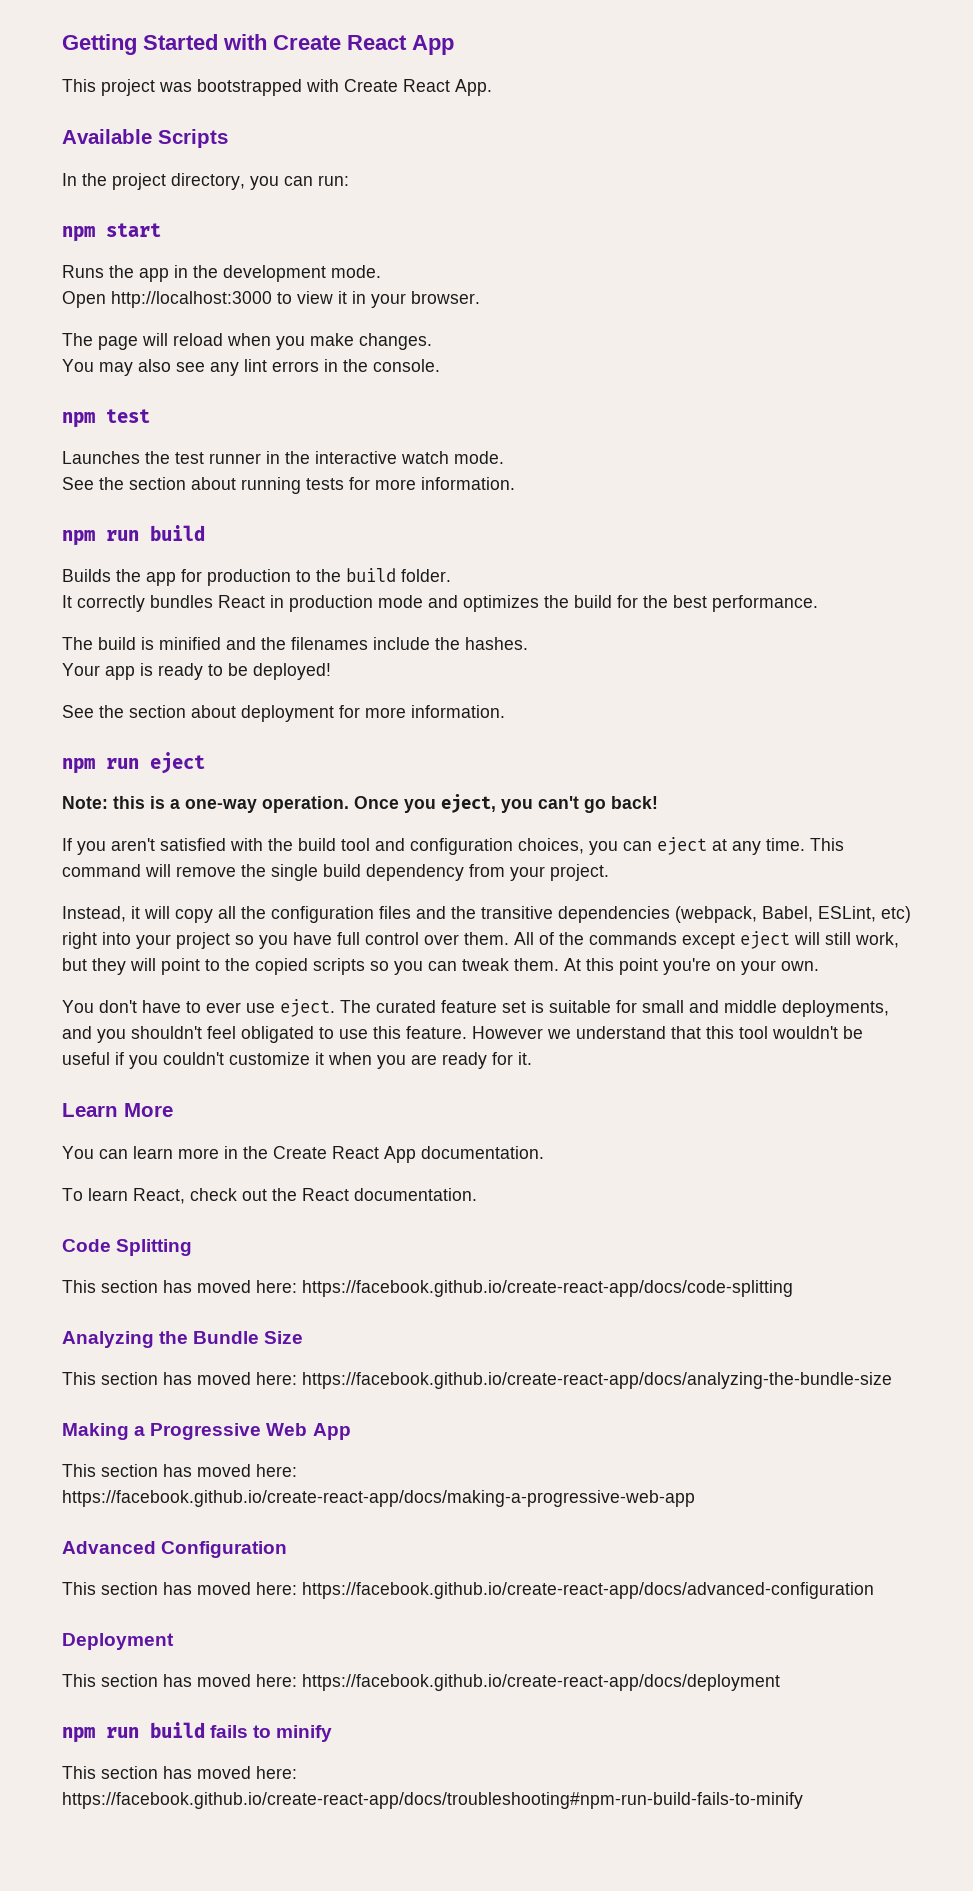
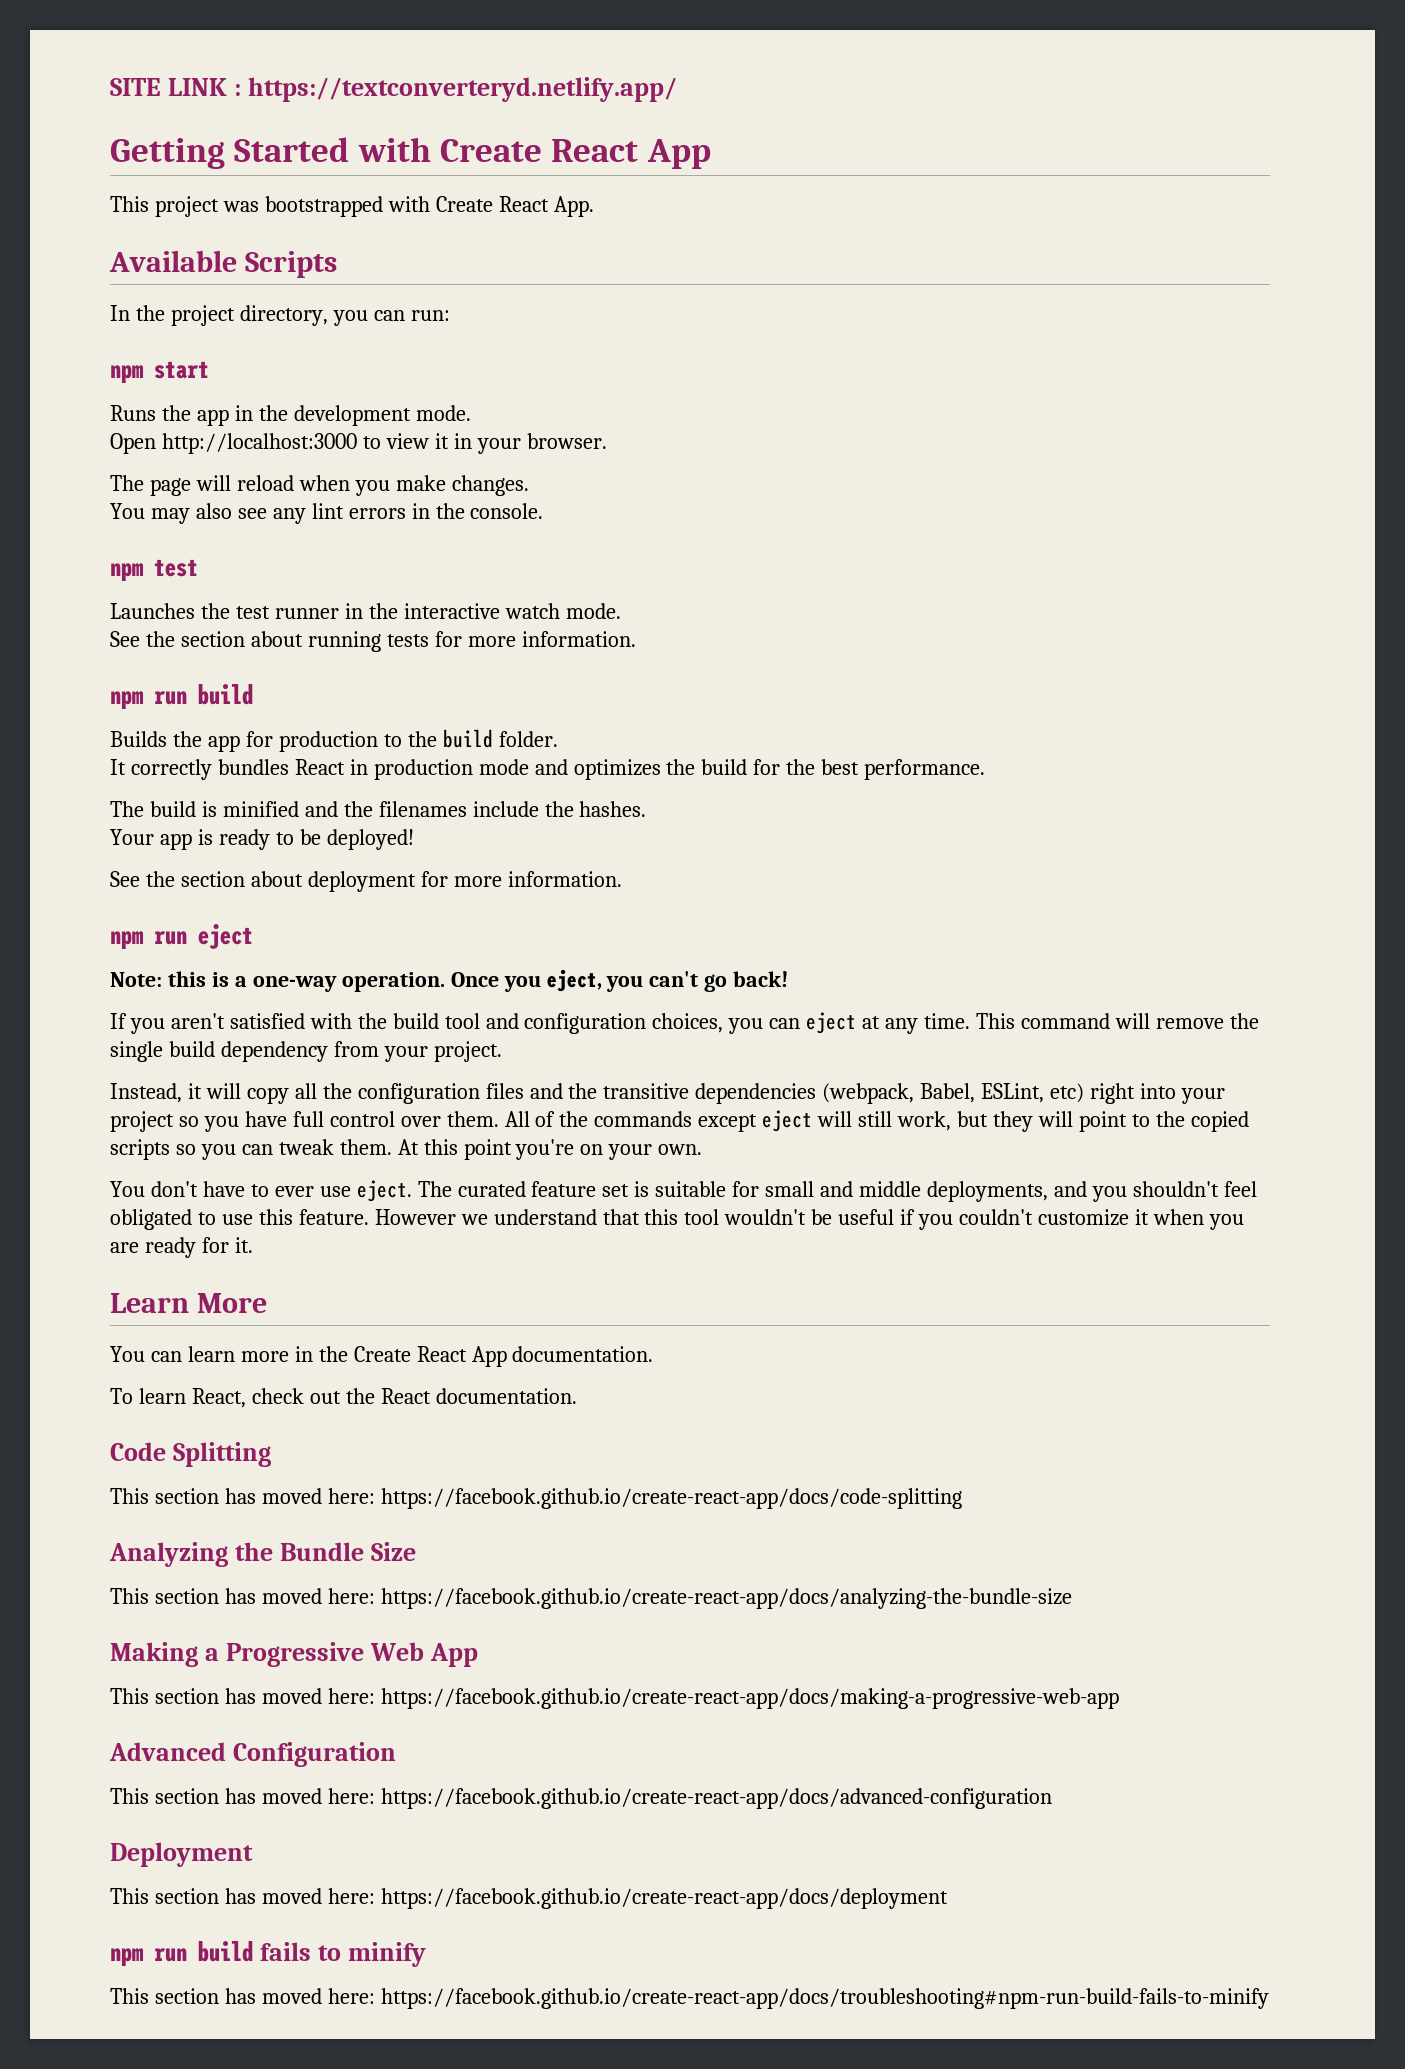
(62, 44) none -> [110,77,677,102] SITE LINK : https://textconverteryd.netlify.app/ //

